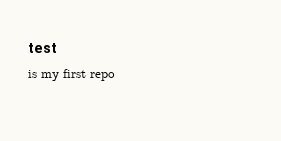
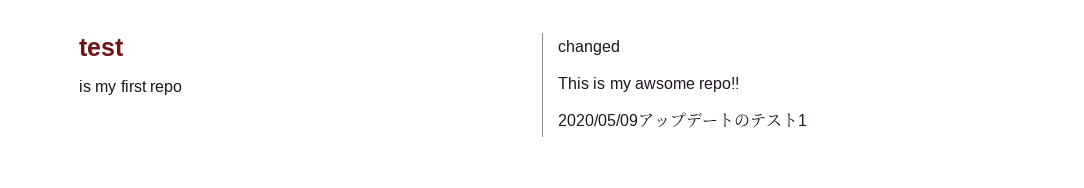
(115, 76) none -> [558,40,620,55] [558,77,740,92] [558,112,807,128] // changed // This is my awsome repo!! // 2020/05/09アップデートのテスト1

